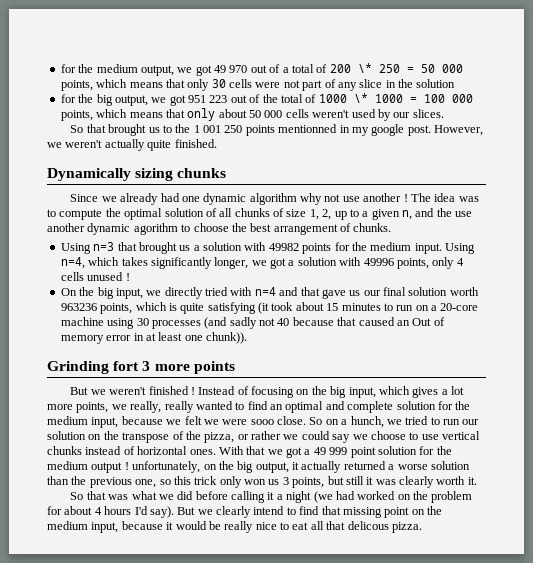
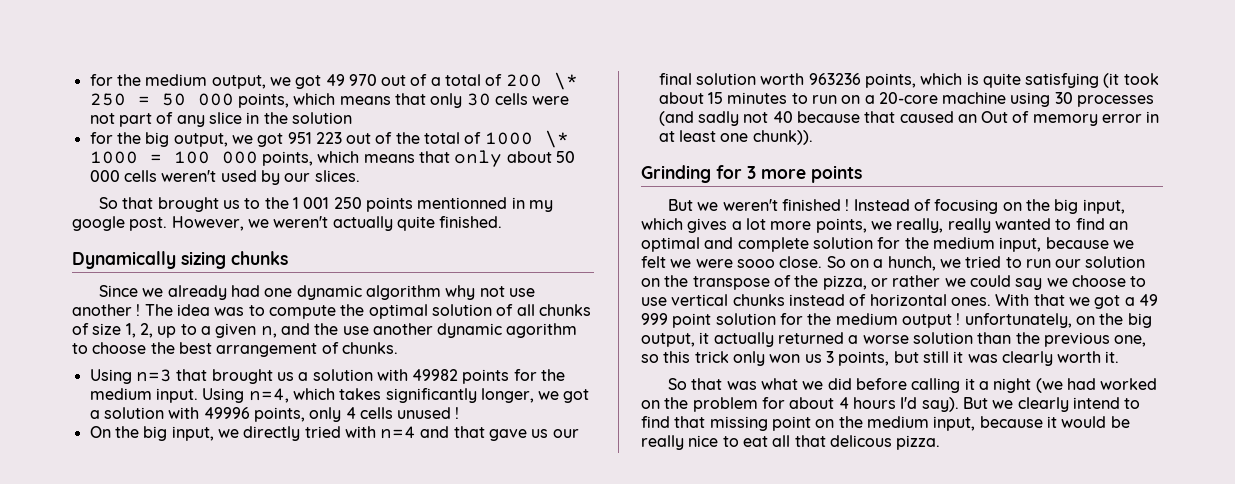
[113,361,140,371] fort -> [716,165,742,179] for

